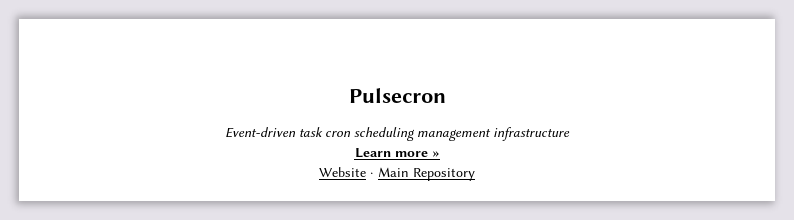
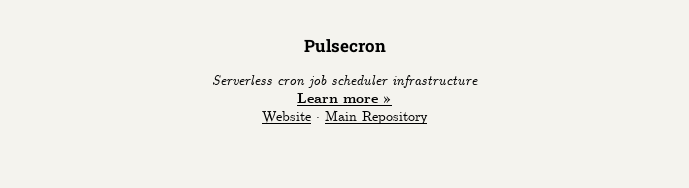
[225,127,491,141] Event-driven task cron scheduling management -> [212,75,388,88] Serverless cron job scheduler

